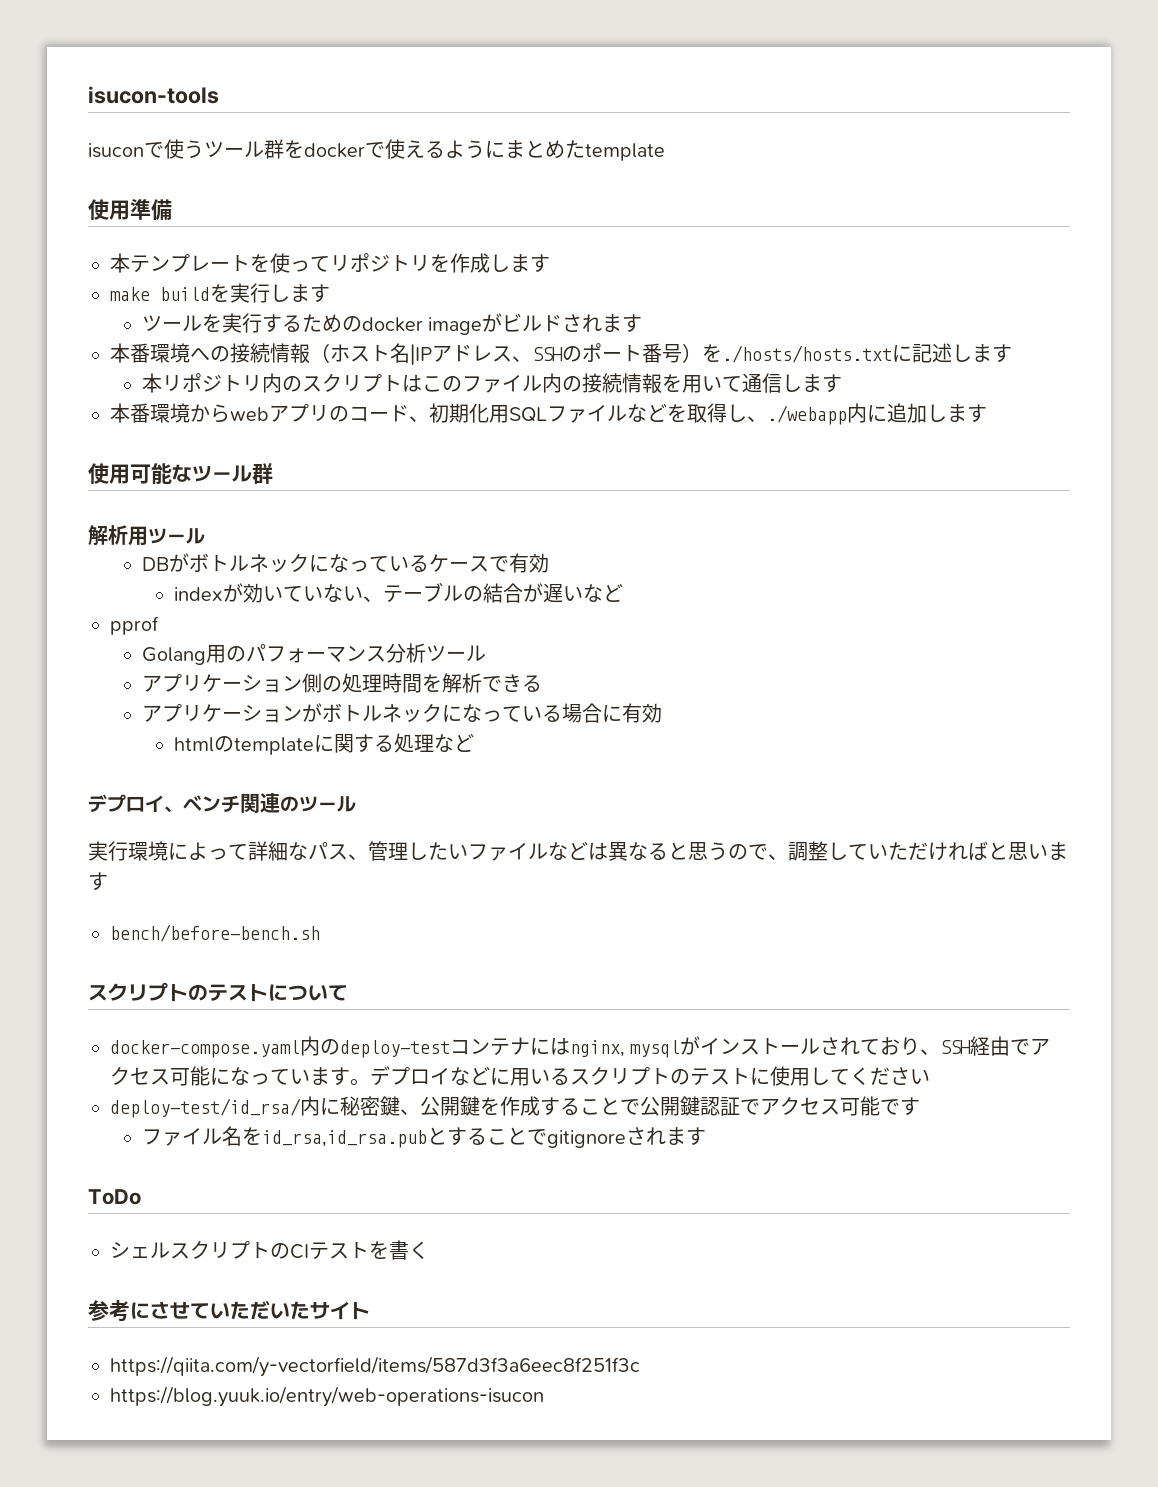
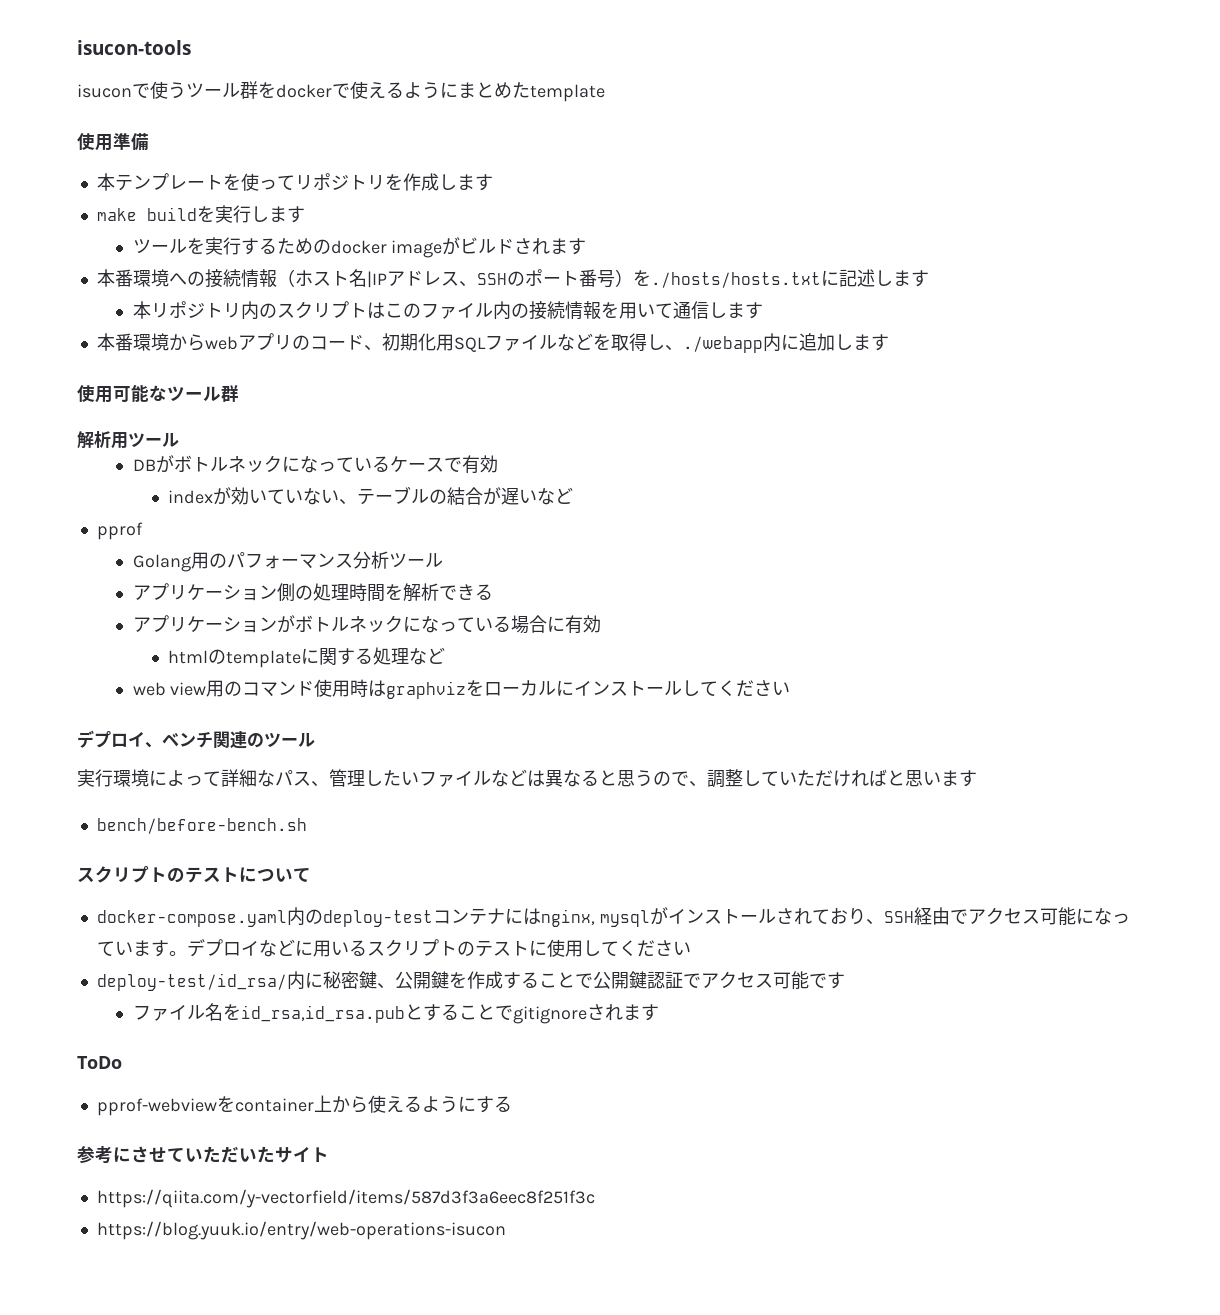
(474, 742) none -> [132,679,791,699] // web view用のコマンド使用時はgraphvizをローカルにインストールしてください
[110,1240,429,1260] シェルスクリプトのCIテストを書く -> [96,1095,512,1116] pprof-webviewをcontainer上から使えるようにする

